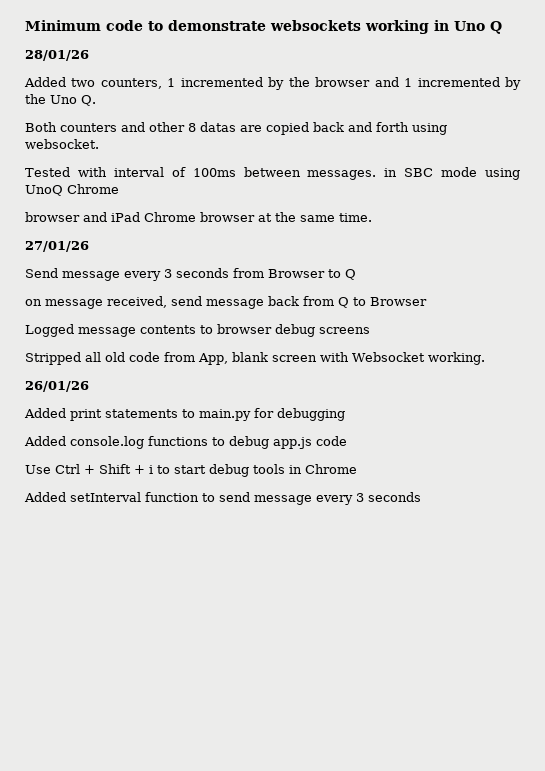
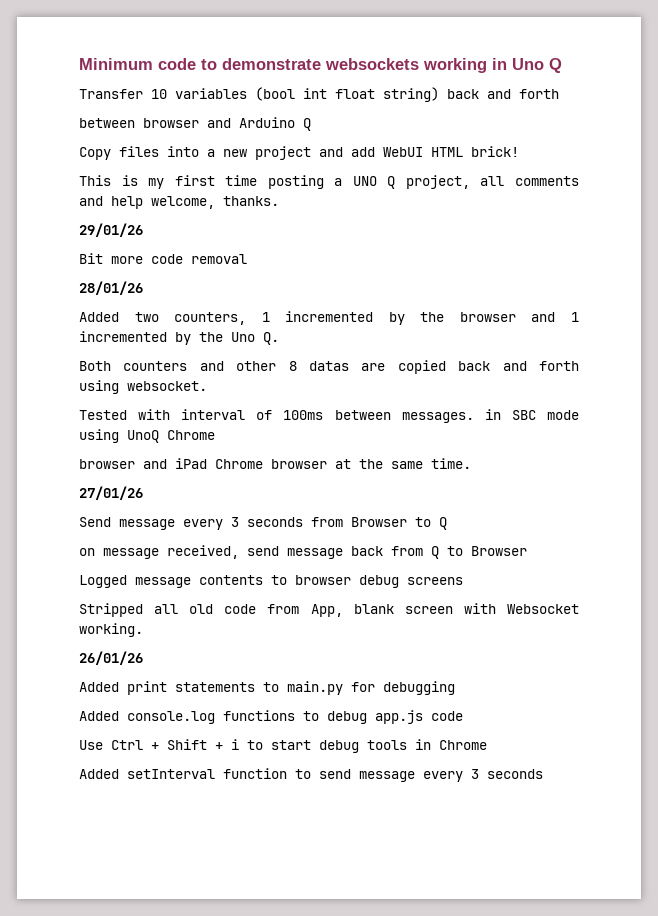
(502, 27) none -> [79,87,559,102] [79,117,311,131] [79,146,519,160] [79,175,579,189] [79,196,279,209] [79,223,143,237] [79,253,247,264] // Transfer 10 variables (bool int float string) back and forth // between browser and Arduino Q // Copy files into a new project and add WebUI HTML brick! // This is my first time posting a UNO Q project, all comments and help welcome, thanks. // 29/01/26 // Bit more code removal

